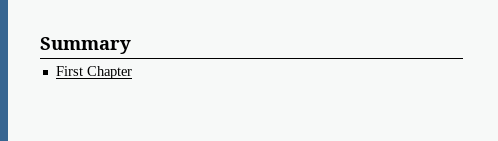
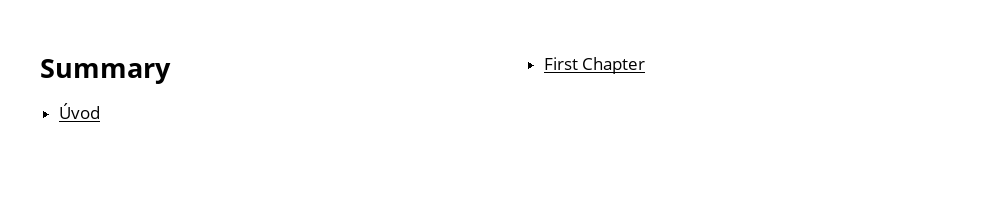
(131, 45) none -> [58,103,100,119] // Úvod

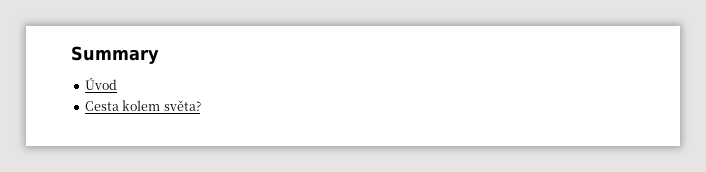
[543,57,646,74] First Chapter -> [84,100,201,111] Cesta kolem světa?

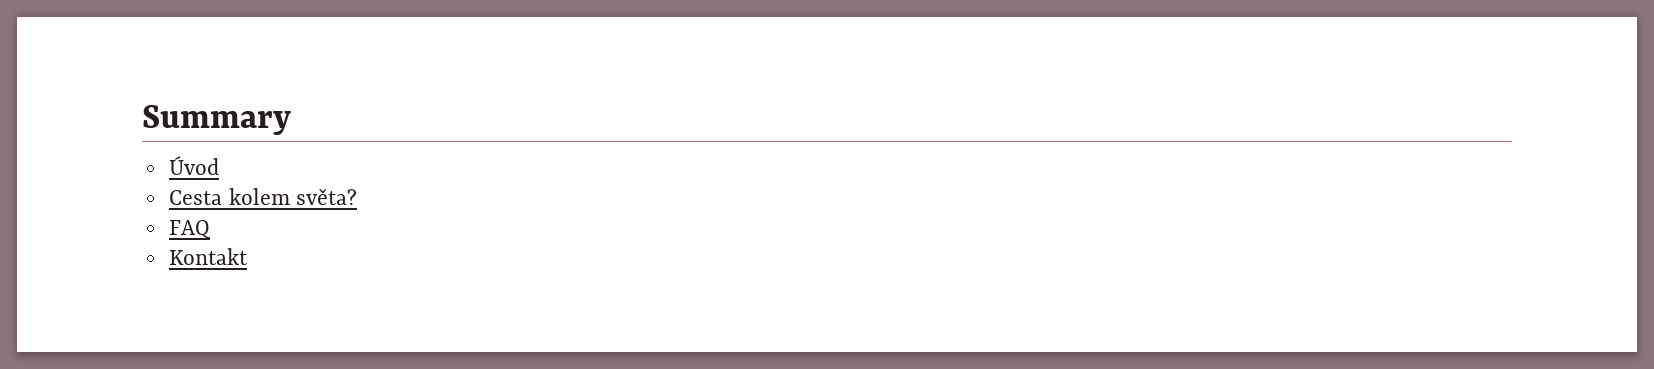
(201, 105) none -> [168,220,210,239] [168,248,248,265] // FAQ // Kontakt

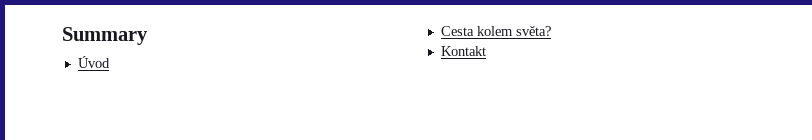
[168,220,210,239] // FAQ -> (551, 31) none

